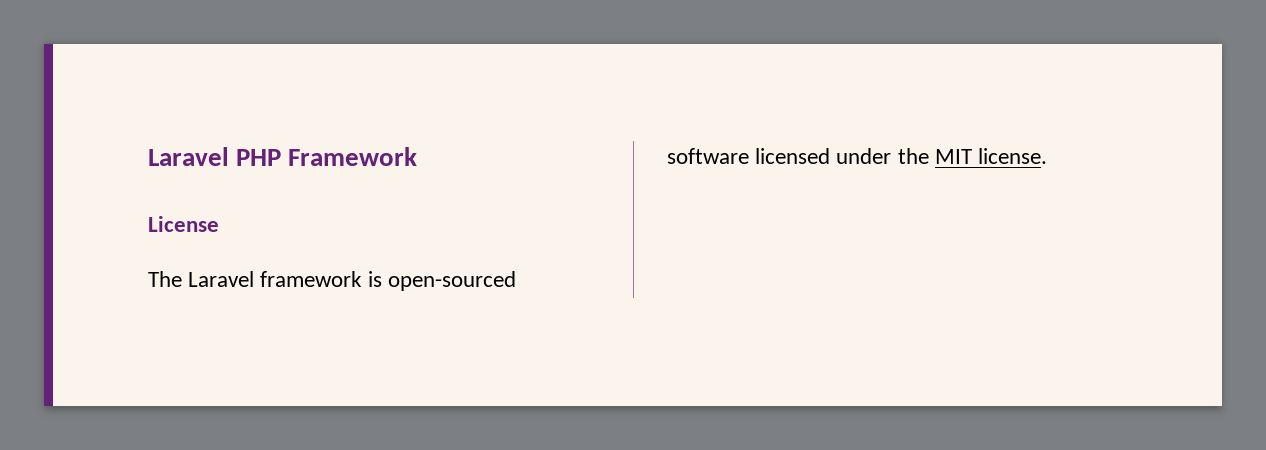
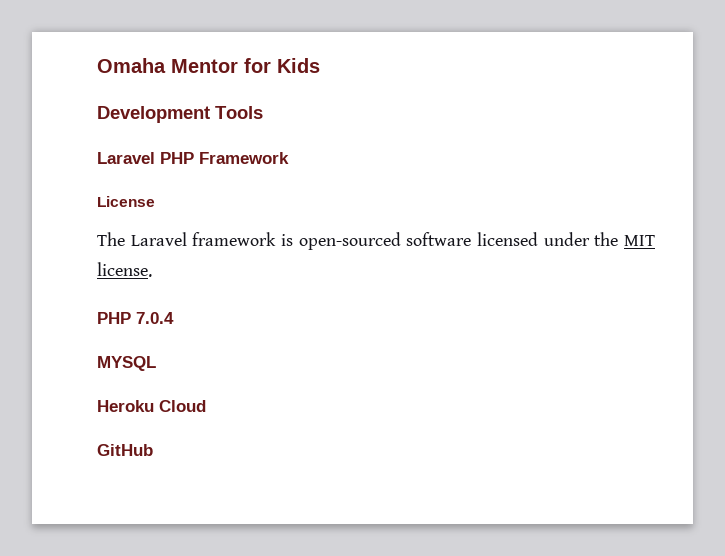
(148, 156) none -> [97,58,320,73] [97,106,263,123] Omaha Mentor for Kids // Development Tools //
(1048, 156) none -> [97,312,174,324] [97,356,156,371] [97,400,206,412] [97,444,153,456] // PHP 7.0.4 // MYSQL // Heroku Cloud // GitHub

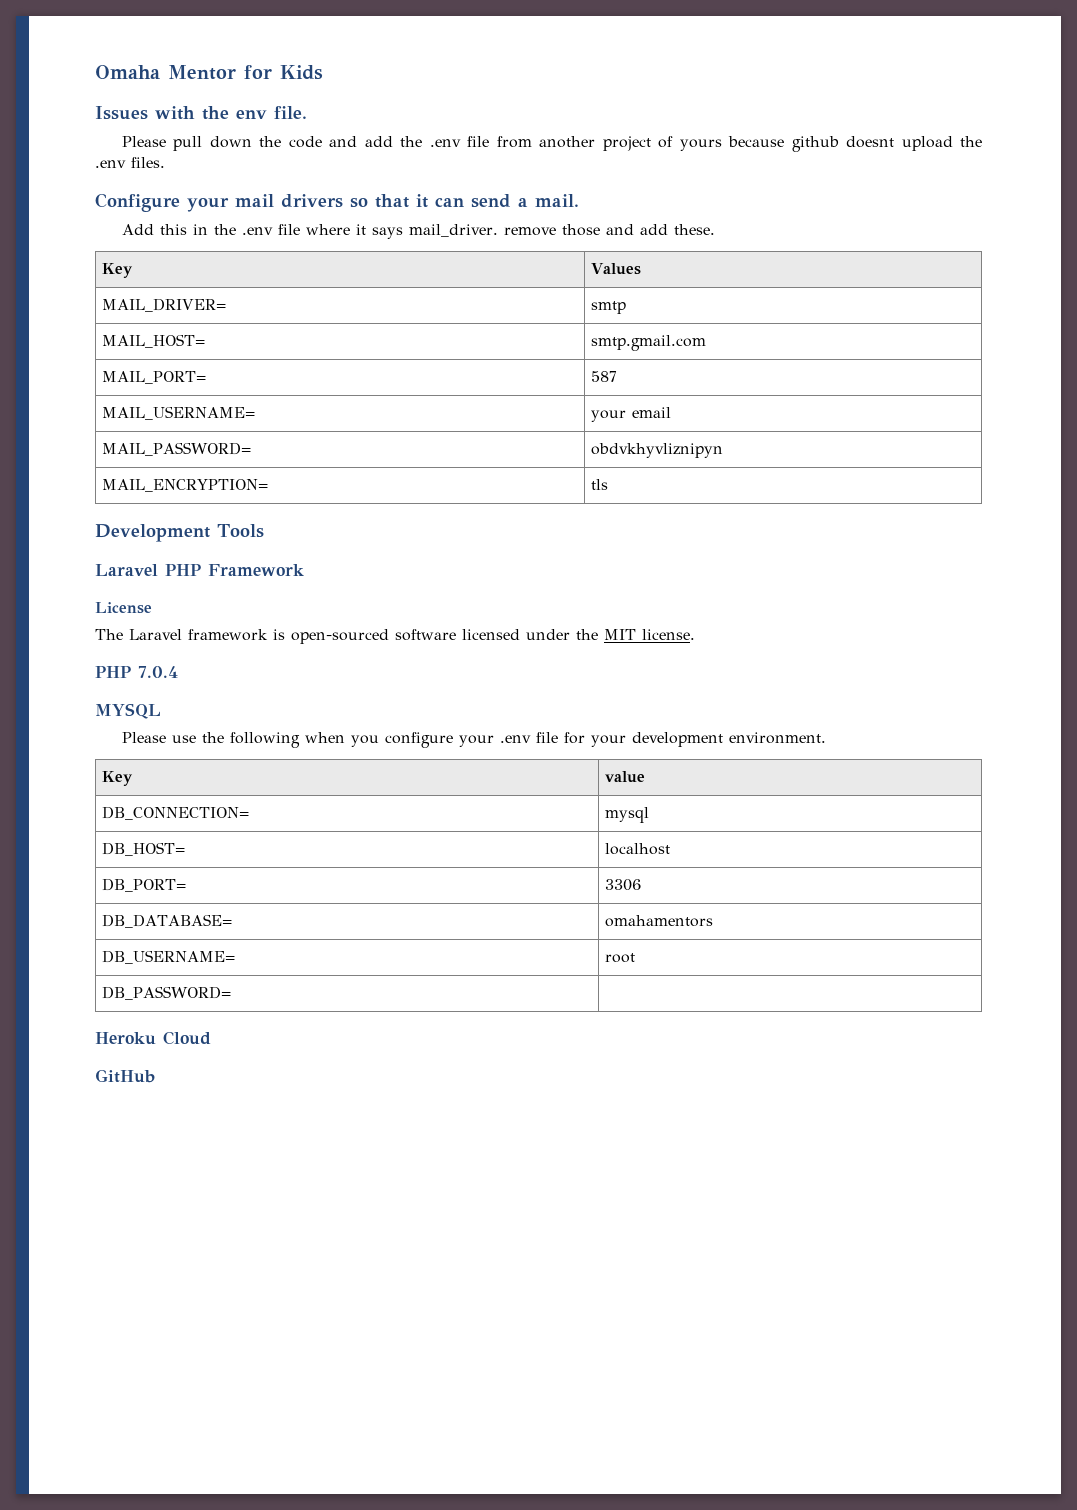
(320, 65) none -> [95,106,307,120] [121,136,982,152] [95,157,165,168] [95,193,579,212] [121,224,715,239] [101,263,133,278] [590,263,641,275] [101,298,226,312] [590,301,626,314] [101,334,205,348] [590,335,706,351] [101,371,206,384] [590,371,617,382] [101,406,255,420] [590,407,671,422] [101,442,251,456] [590,443,723,458] [101,479,268,492] [590,479,608,490] // Issues with the env file. // Please pull down the code and add the .env file from another project of yours because github doesnt upload the .env files. // Configure your mail drivers so that it can send a mail. // Add this in the .env file where it says mail_driver. remove those and add these. // Key | Values // MAIL_DRIVER= | smtp // MAIL_HOST= | smtp.gmail.com // MAIL_PORT= | 587 // MAIL_USERNAME= | your email // MAIL_PASSWORD= | obdvkhyvliznipyn // MAIL_ENCRYPTION= | tls
(156, 363) none -> [121,732,826,748] [101,771,133,786] [604,771,645,783] [101,806,249,820] [604,807,649,823] [101,842,185,856] [604,843,670,855] [101,878,186,892] [604,879,641,891] [101,914,232,928] [604,915,713,927] [101,950,235,964] [604,953,635,963] [101,986,231,1000] // Please use the following when you configure your .env file for your development environment. // Key | value // DB_CONNECTION= | mysql // DB_HOST= | localhost // DB_PORT= | 3306 // DB_DATABASE= | omahamentors // DB_USERNAME= | root // DB_PASSWORD= |

